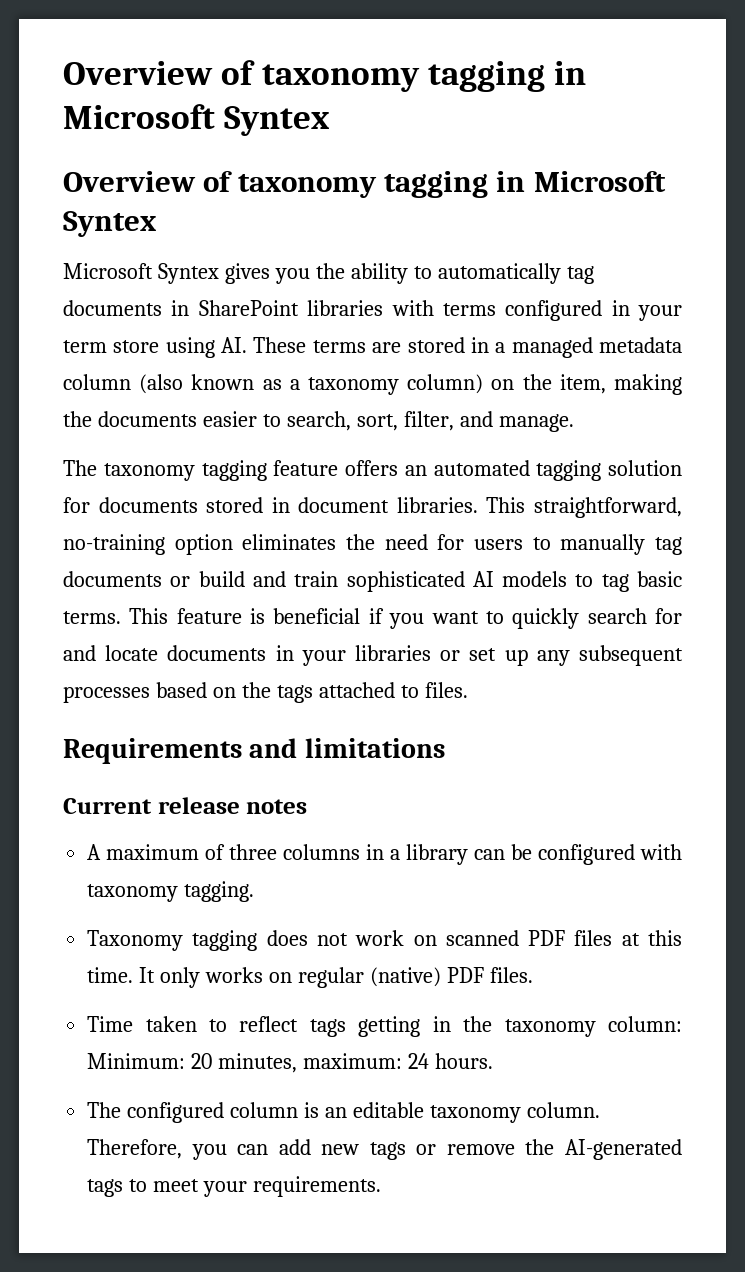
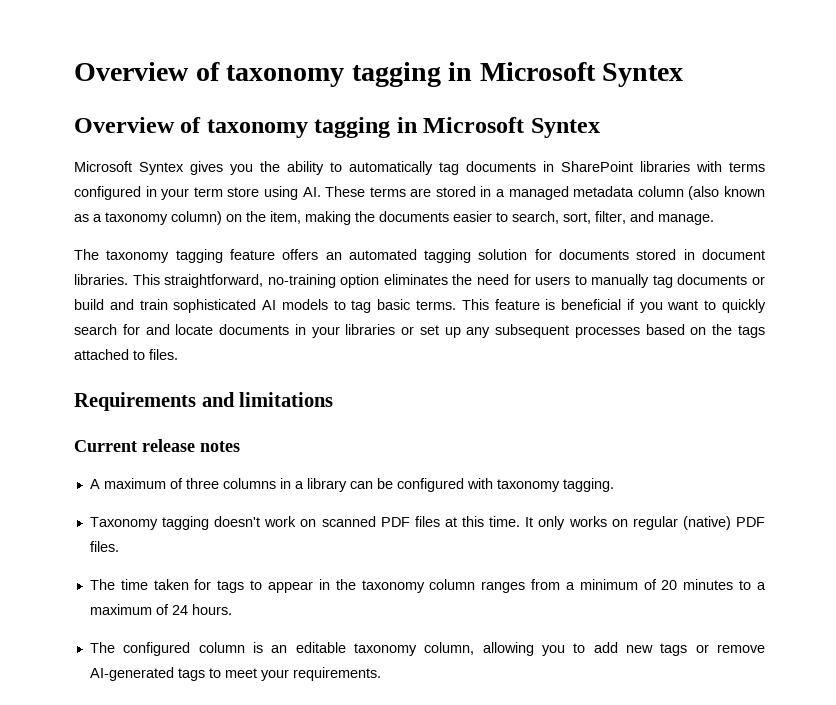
[266,930,349,946] does not -> [214,516,261,527] doesn't
[87,1016,682,1037] [87,1053,403,1073] Time taken to reflect tags getting in the taxonomy column: Minimum: 20 minutes, maximum: -> [89,579,766,593] [89,604,169,615] The time taken for tags to appear in the taxonomy column ranges from a minimum of 20 minutes to a maximum of
[526,1102,600,1118] [87,1139,269,1160] column. Therefore, you can -> [424,642,586,656] column, allowing you to
[525,1139,555,1155] the -> (765, 648) none

